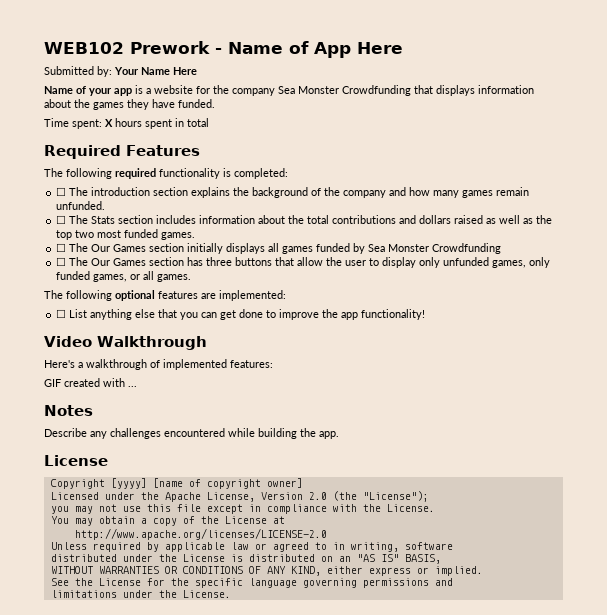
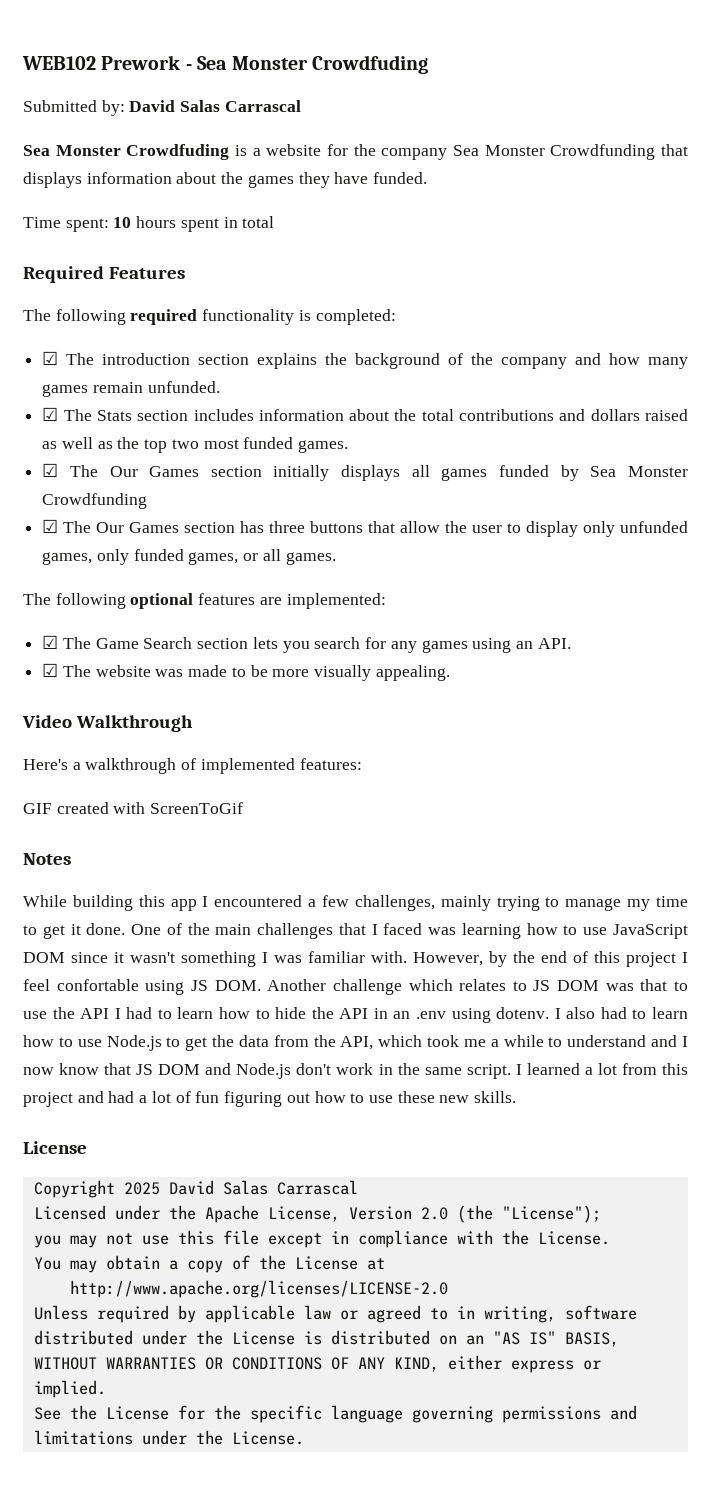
[228,41,403,58] [44,66,197,77] [44,86,132,96] Name of App Here // Submitted by: Your Name Here // Name of your app -> [196,55,429,74] [23,100,301,116] [23,144,230,160] Sea Monster Crowdfuding // Submitted by: David Salas Carrascal // Sea Monster Crowdfuding
[105,119,113,127] X -> [113,217,132,228] 10
[56,187,67,196] ☐ -> [42,351,59,365] ☑
[56,215,67,224] ☐ -> [42,407,59,421] ☑
[56,243,67,252] ☐ -> [42,463,59,477] ☑
[56,257,67,266] ☐ -> [42,519,59,533] ☑
[56,309,426,320] ☐ List anything else that you can get done to improve the app functionality! -> [42,635,571,653] [42,663,450,681] ☑ The Game Search section lets you search for any games using an API. // ☑ The website was made to be more visually appealing.
[128,386,137,387] ... -> [150,802,244,814] ScreenToGif
[44,428,339,439] [44,455,108,466] [50,478,303,489] Describe any challenges encountered while building the app. // License // Copyright [yyyy] [name of copyright owner] -> [23,895,688,911] [23,923,688,939] [23,951,688,967] [23,979,688,995] [23,1007,688,1023] [23,1035,689,1051] [23,1063,688,1079] [23,1091,517,1107] [23,1141,87,1154] [33,1180,358,1198] While building this app I encountered a few challenges, mainly trying to manage my time to get it done. One of the main challenges that I faced was learning how to use JavaScript DOM since it wasn't something I was familiar with. However, by the end of this project I feel confortable using JS DOM. Another challenge which relates to JS DOM was that to use the API I had to learn how to hide the API in an .env using dotenv. I also had to learn how to use Node.js to get the data from the API, which took me a while to understand and I now know that JS DOM and Node.js don't work in the same script. I learned a lot from this project and had a lot of fun figuring out how to use these new skills. // License // Copyright 2025 David Salas Carrascal

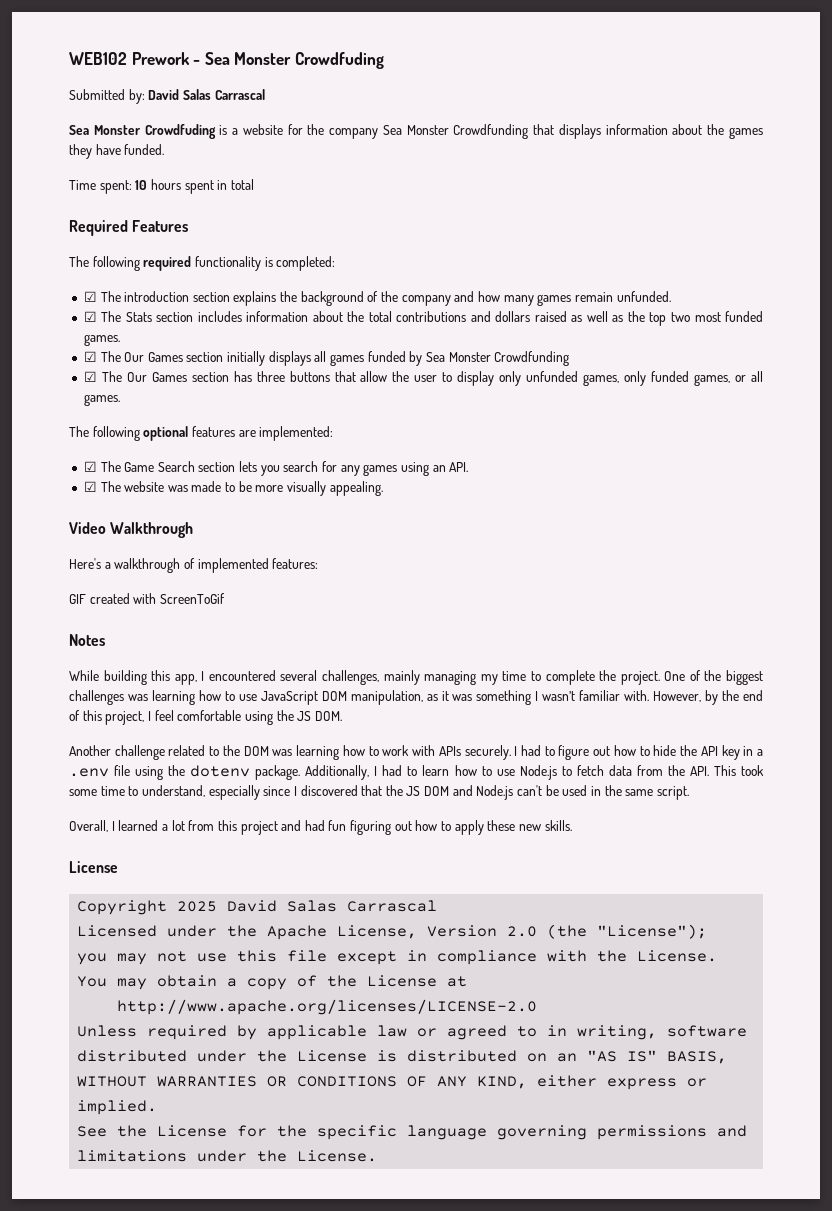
[170,899,197,911] app -> [174,674,197,685] app,
[308,895,688,911] [23,923,423,939] a few challenges, mainly trying to manage my time to get it done. One of the main challenges that I faced -> [280,670,763,685] [69,690,124,705] several challenges, mainly managing my time to complete the project. One of the biggest challenges
[71,952,175,963] since it wasn't -> [350,690,473,705] manipulation, as it was
[274,955,302,963] was -> [542,691,576,701] wasn’t
[626,952,676,967] project -> [105,711,145,725] project,
[56,979,185,995] confortable using -> [177,710,294,725] comfortable using the
(261, 985) none -> (342, 716) //
[408,979,688,991] [23,1007,214,1019] which relates to JS DOM was that to use the API I had to learn -> [168,745,611,760] related to the DOM was learning how to work with APIs securely. I had to figure out
[373,1007,596,1023] in an .env using dotenv. I also -> [721,745,764,760] [69,765,378,780] key in a .env file using the dotenv package. Additionally, I
[185,1035,235,1051] get the -> [576,765,604,776] fetch
[340,1035,689,1050] [23,1063,132,1075] API, which took me a while to understand and I now know that -> [689,765,764,776] [69,785,403,800] API. This took some time to understand, especially since I discovered that the
[296,1063,374,1075] don't work -> [517,785,588,796] can't be used
(511, 1071) none -> [69,820,108,832] // Overall,
[139,1091,191,1103] a lot of -> (325, 825) none
[368,1095,393,1103] use -> [454,820,484,835] apply

